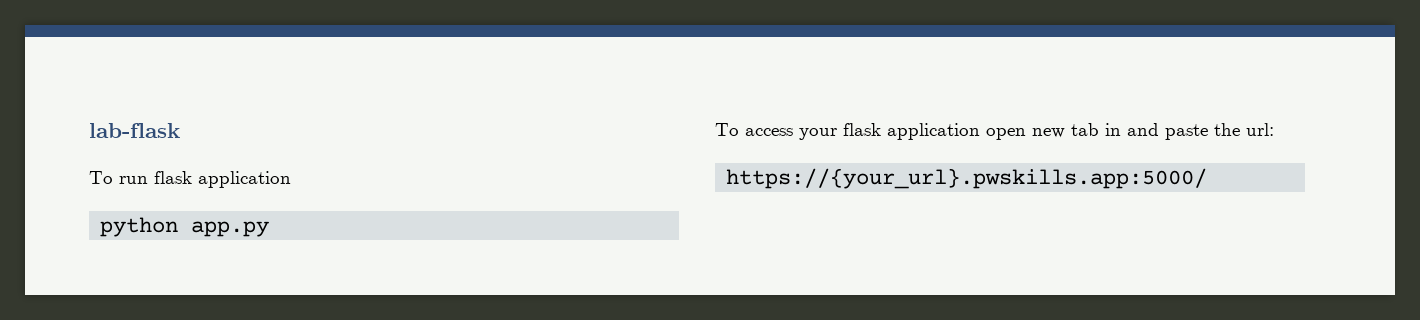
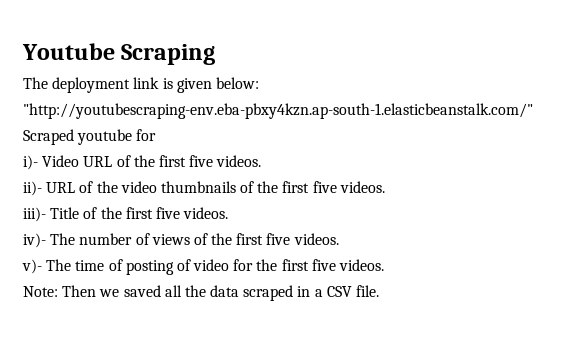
[89,123,180,138] [89,171,291,188] [100,217,270,237] [715,123,1274,140] [726,168,1208,189] lab-flask // To run flask application // python app.py // To access your flask application open new tab in and paste the url: // https://{your_url}.pwskills.app:5000/ -> [22,43,216,65] [23,77,259,93] [23,103,533,119] [23,129,157,145] [23,155,262,170] [23,181,385,196] [23,207,229,222] [23,233,339,248] [22,259,385,275] [23,285,380,301] Youtube Scraping // The deployment link is given below: // "http://youtubescraping-env.eba-pbxy4kzn.ap-south-1.elasticbeanstalk.com/" // Scraped youtube for // i)- Video URL of the first five videos. // ii)- URL of the video thumbnails of the first five videos. // iii)- Title of the first five videos. // iv)- The number of views of the first five videos. // v)- The time of posting of video for the first five videos. // Note: Then we saved all the data scraped in a CSV file.

